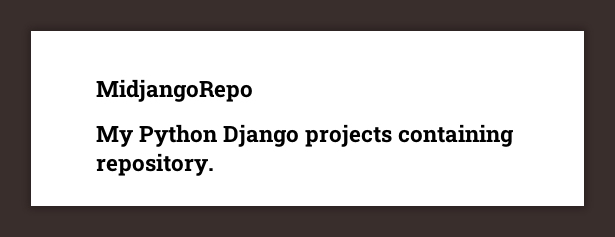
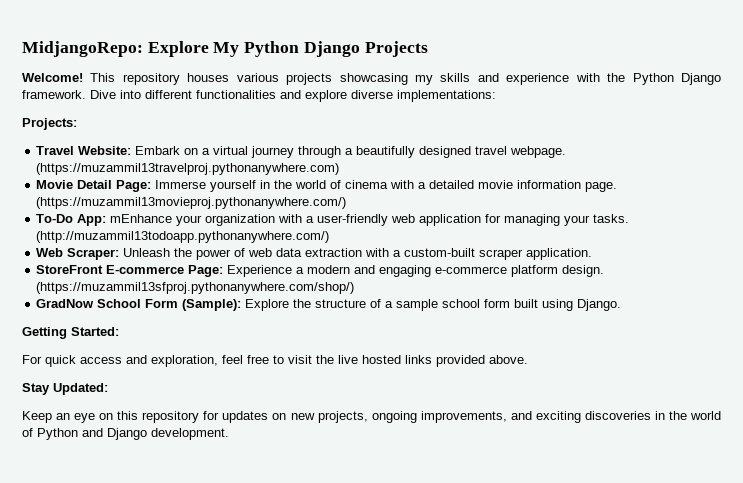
[96,79,253,102] MidjangoRepo // -> [22,41,209,57] MidjangoRepo: Explore
[305,124,515,147] [96,153,214,176] projects containing repository. -> [364,41,428,57] [22,73,722,85] [22,90,496,102] [22,118,77,130] [36,146,567,158] [36,163,340,175] [36,180,618,192] [36,197,347,209] [36,214,630,226] [36,231,330,243] [36,248,593,260] [36,265,605,277] [36,282,355,294] [36,299,622,311] [22,327,119,339] [22,355,528,367] [22,383,108,395] [22,411,721,423] [22,428,229,440] Projects // Welcome! This repository houses various projects showcasing my skills and experience with the Python Django framework. Dive into different functionalities and explore diverse implementations: // Projects: // Travel Website: Embark on a virtual journey through a beautifully designed travel webpage. (https://muzammil13travelproj.pythonanywhere.com) // Movie Detail Page: Immerse yourself in the world of cinema with a detailed movie information page. (https://muzammil13movieproj.pythonanywhere.com/) // To-Do App: mEnhance your organization with a user-friendly web application for managing your tasks. (http://muzammil13todoapp.pythonanywhere.com/) // Web Scraper: Unleash the power of web data extraction with a custom-built scraper application. // StoreFront E-commerce Page: Experience a modern and engaging e-commerce platform design. (https://muzammil13sfproj.pythonanywhere.com/shop/) // GradNow School Form (Sample): Explore the structure of a sample school form built using Django. // Getting Started: // For quick access and exploration, feel free to visit the live hosted links provided above. // Stay Updated: // Keep an eye on this repository for updates on new projects, ongoing improvements, and exciting discoveries in the world of Python and Django development.

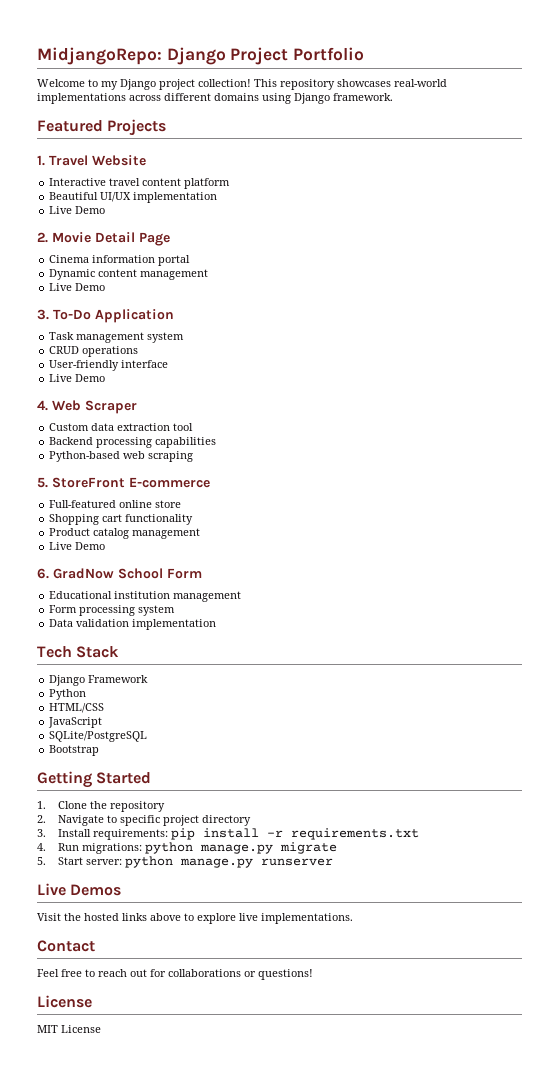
[147,41,428,57] [22,73,722,85] [22,90,496,102] [22,118,77,130] [36,146,567,158] [36,163,340,175] [36,180,618,192] [36,197,347,209] [36,214,630,226] [36,231,330,243] [36,248,593,260] [36,265,605,277] [36,282,355,294] [36,299,622,311] [22,327,119,339] [22,355,528,367] [22,383,108,395] [22,411,721,423] [22,428,229,440] Explore My Python Django Projects // Welcome! This repository houses various projects showcasing my skills and experience with the Python Django framework. Dive into different functionalities and explore diverse implementations: // Projects: // Travel Website: Embark on a virtual journey through a beautifully designed travel webpage. (https://muzammil13travelproj.pythonanywhere.com) // Movie Detail Page: Immerse yourself in the world of cinema with a detailed movie information page. (https://muzammil13movieproj.pythonanywhere.com/) // To-Do App: mEnhance your organization with a user-friendly web application for managing your tasks. (http://muzammil13todoapp.pythonanywhere.com/) // Web Scraper: Unleash the power of web data extraction with a custom-built scraper application. // StoreFront E-commerce Page: Experience a modern and engaging e-commerce platform design. (https://muzammil13sfproj.pythonanywhere.com/shop/) // GradNow School Form (Sample): Explore the structure of a sample school form built using Django. // Getting Started: // For quick access and exploration, feel free to visit the live hosted links provided above. // Stay Updated: // Keep an eye on this repository for updates on new projects, ongoing improvements, and exciting discoveries in the world of Python and Django development. -> [166,47,365,65] [37,79,447,90] [37,93,393,104] [37,119,167,136] [37,155,146,166] [49,178,231,189] [49,192,218,203] [49,206,106,214] [37,232,170,246] [49,255,191,266] [49,269,209,280] [49,283,106,291] [37,309,174,323] [49,332,185,343] [49,346,139,357] [49,360,169,371] [49,374,106,382] [37,400,137,414] [49,423,194,431] [49,437,217,448] [49,451,194,462] [37,477,210,488] [49,500,182,508] [49,514,194,525] [49,528,201,539] [49,542,106,550] [37,568,202,579] [49,591,242,602] [49,605,176,616] [49,619,217,630] [37,646,120,658] [49,675,149,686] [49,689,87,700] [49,703,105,713] [48,717,103,728] [49,731,148,742] [49,745,100,756] [37,771,152,788] [37,801,165,812] [37,815,251,826] [37,828,419,840] [37,842,337,854] [37,856,333,868] [37,883,122,896] [37,913,353,924] [37,940,95,952] [37,969,313,980] [37,995,92,1008] [37,1025,101,1033] Django Project Portfolio // Welcome to my Django project collection! This repository showcases real-world implementations across different domains using Django framework. // Featured Projects // 1. Travel Website // Interactive travel content platform // Beautiful UI/UX implementation // Live Demo // 2. Movie Detail Page // Cinema information portal // Dynamic content management // Live Demo // 3. To-Do Application // Task management system // CRUD operations // User-friendly interface // Live Demo // 4. Web Scraper // Custom data extraction tool // Backend processing capabilities // Python-based web scraping // 5. StoreFront E-commerce // Full-featured online store // Shopping cart functionality // Product catalog management // Live Demo // 6. GradNow School Form // Educational institution management // Form processing system // Data validation implementation // Tech Stack // Django Framework // Python // HTML/CSS // JavaScript // SQLite/PostgreSQL // Bootstrap // Getting Started // 1. Clone the repository // 2. Navigate to specific project directory // 3. Install requirements: pip install -r requirements.txt // 4. Run migrations: python manage.py migrate // 5. Start server: python manage.py runserver // Live Demos // Visit the hosted links above to explore live implementations. // Contact // Feel free to reach out for collaborations or questions! // License // MIT License

